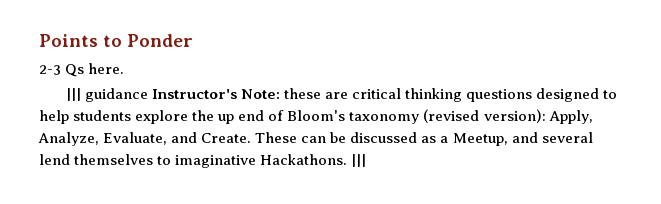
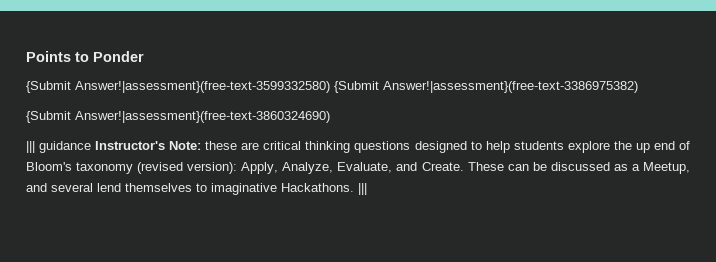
[39,63,125,77] 2-3 Qs here. -> [26,81,638,93] [26,111,330,123] {Submit Answer!|assessment}(free-text-3599332580) {Submit Answer!|assessment}(free-text-3386975382) // {Submit Answer!|assessment}(free-text-3860324690)

